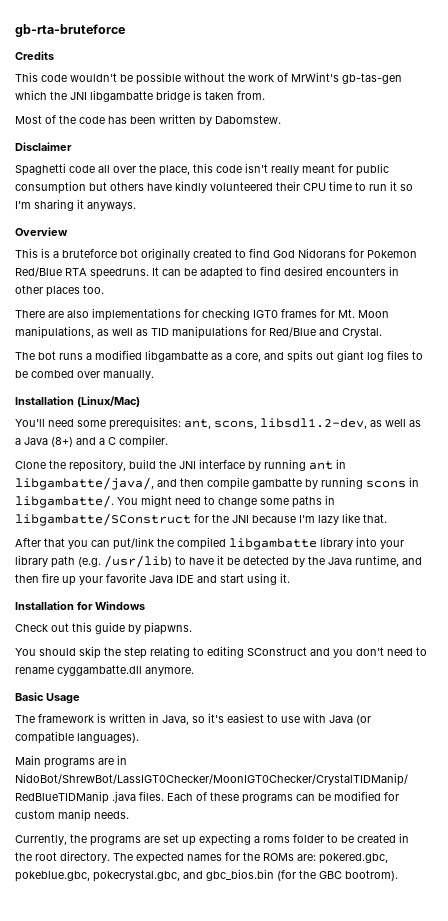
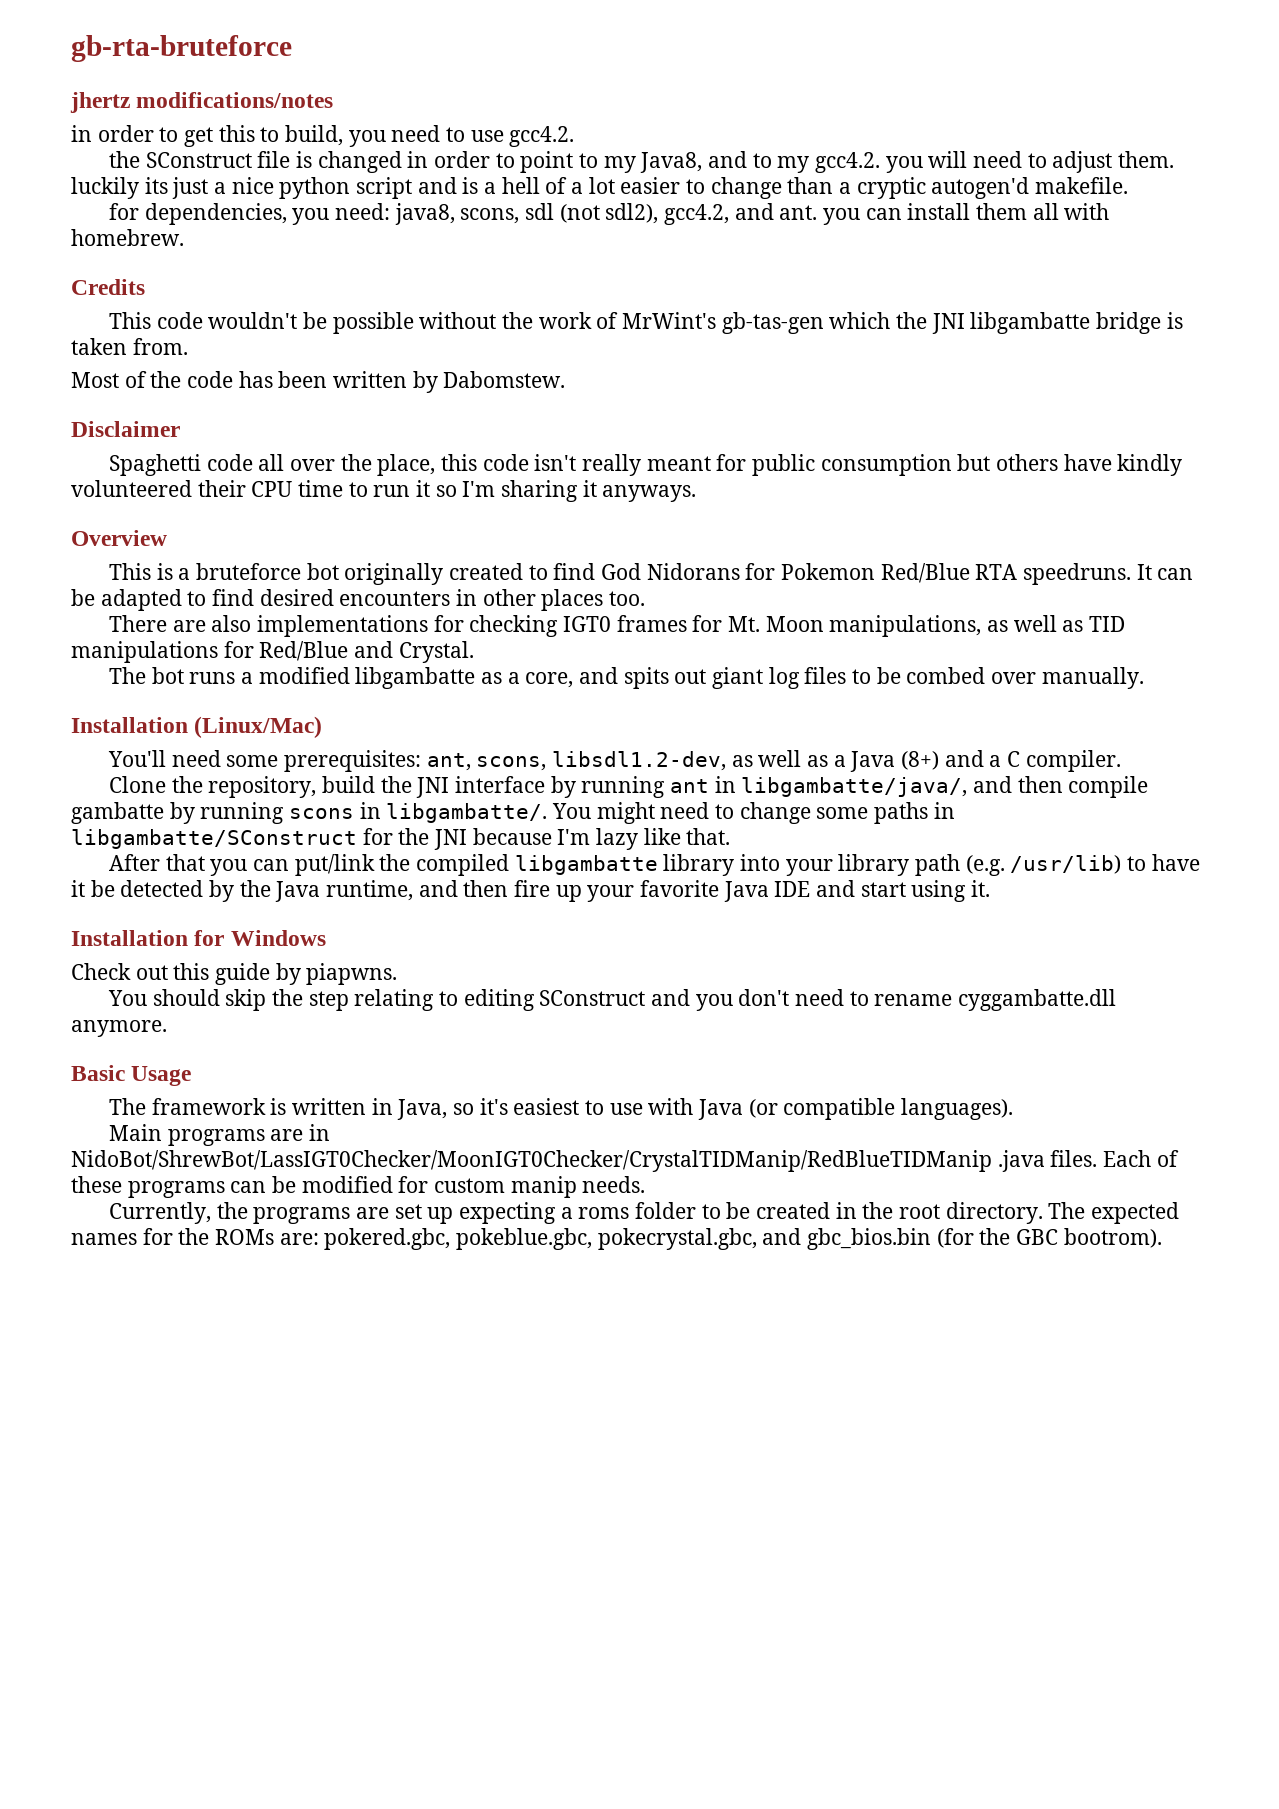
(125, 30) none -> [70,92,334,113] [71,125,575,147] [108,151,1175,173] [71,177,1129,199] [108,203,1110,225] [71,229,184,246] // jhertz modifications/notes // in order to get this to build, you need to use gcc4.2. // the SConstruct file is changed in order to point to my Java8, and to my gcc4.2. you will need to adjust them. luckily its just a nice python script and is a hell of a lot easier to change than a cryptic autogen'd makefile. // for dependencies, you need: java8, scons, sdl (not sdl2), gcc4.2, and ant. you can install them all with homebrew.

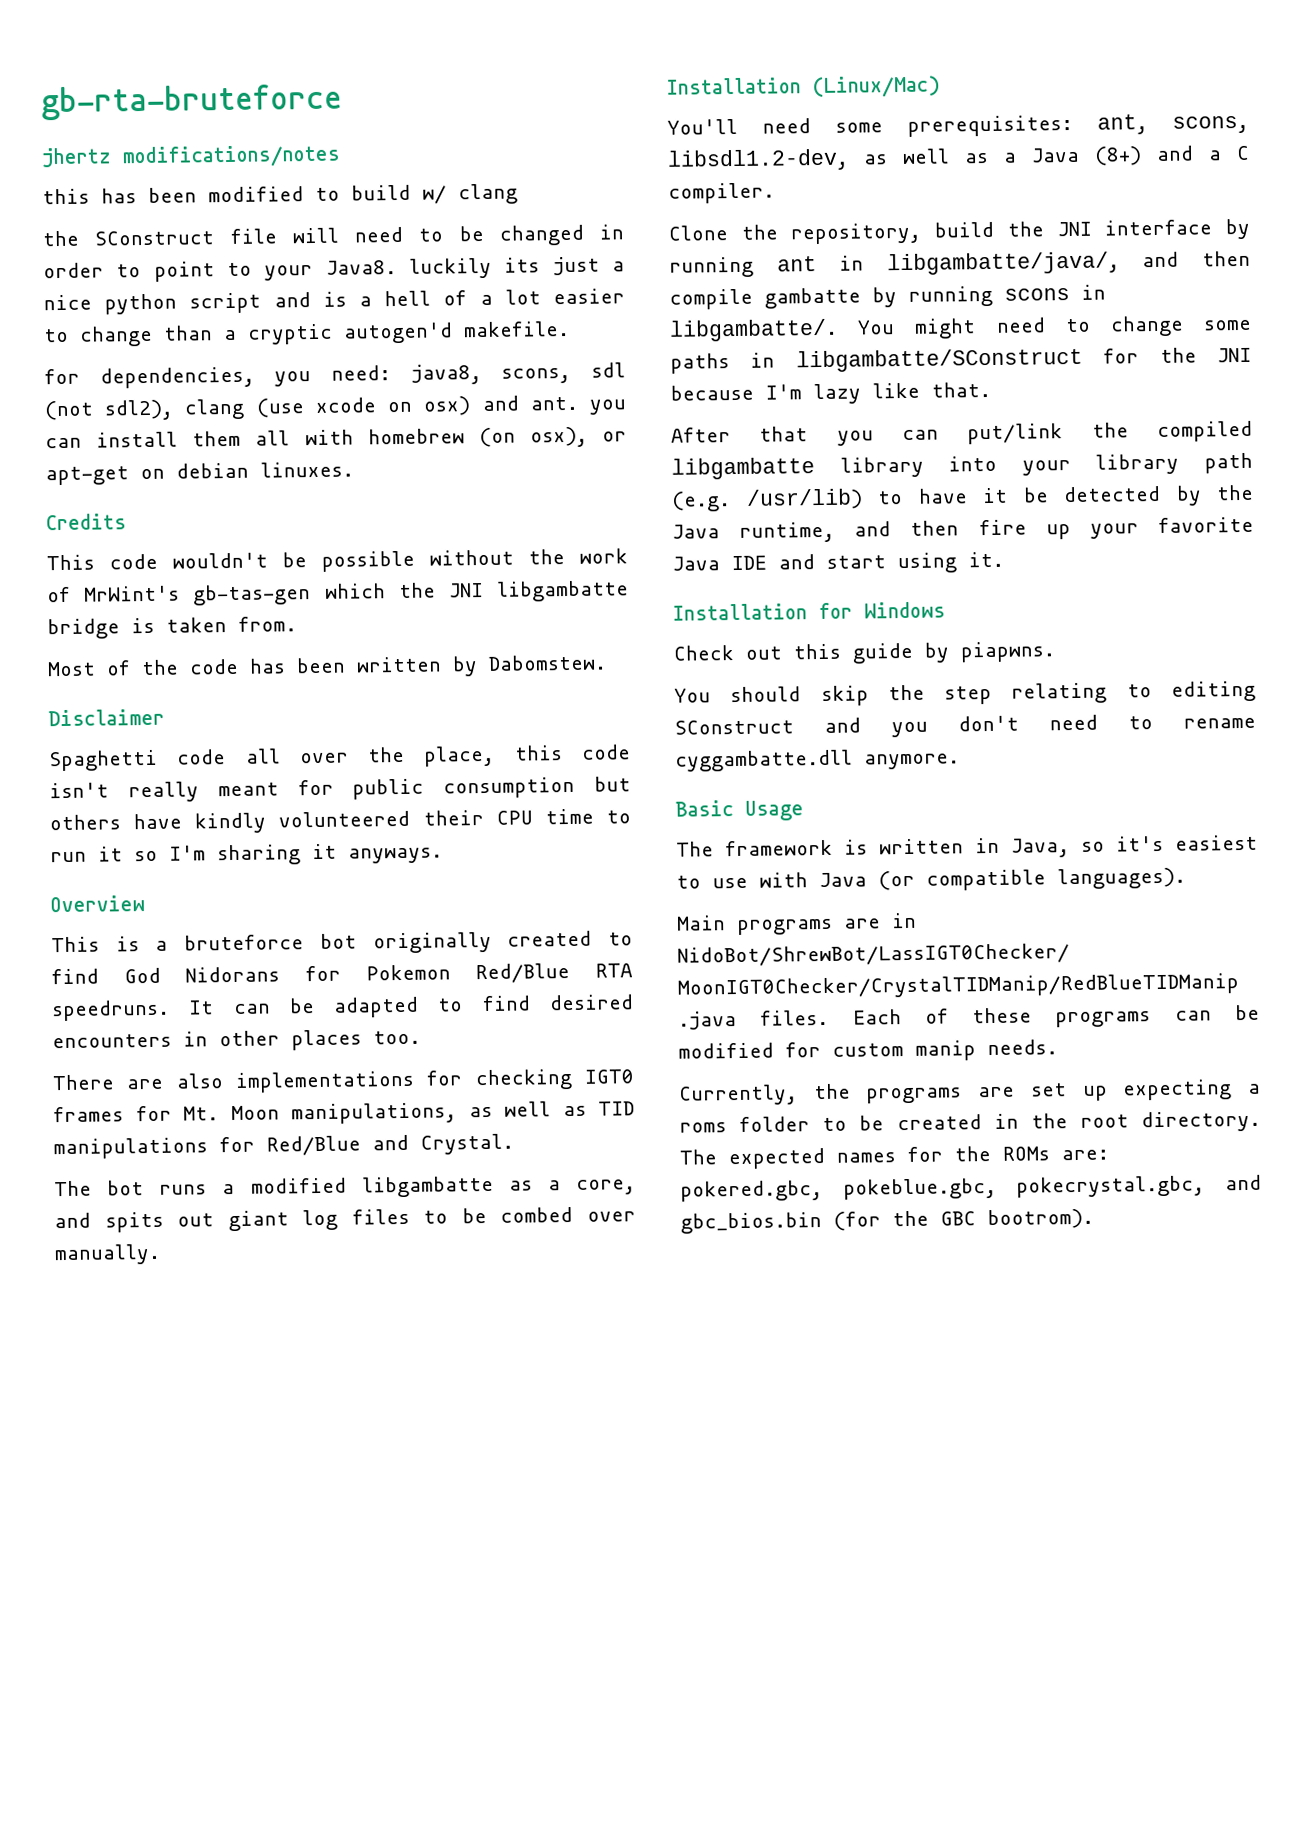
[71,125,575,147] in order to get this to build, you need to use gcc4.2. -> [42,183,518,205] this has been modified to build w/ clang
[295,151,312,168] is -> [291,225,484,244] will need to be
[603,151,1175,173] my Java8, and to my gcc4.2. you will need to adjust them. -> [264,260,397,281] your Java8.
[663,204,729,225] gcc4.2, -> [184,396,472,420] clang (use xcode on osx)
[71,229,184,246] homebrew. -> [367,426,627,448] [45,461,354,486] homebrew (on osx), or apt-get on debian linuxes.

